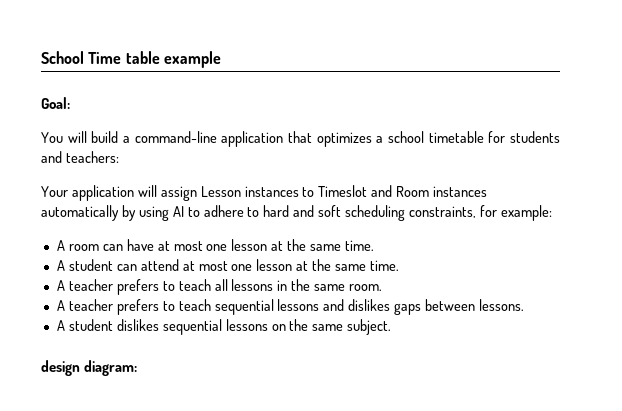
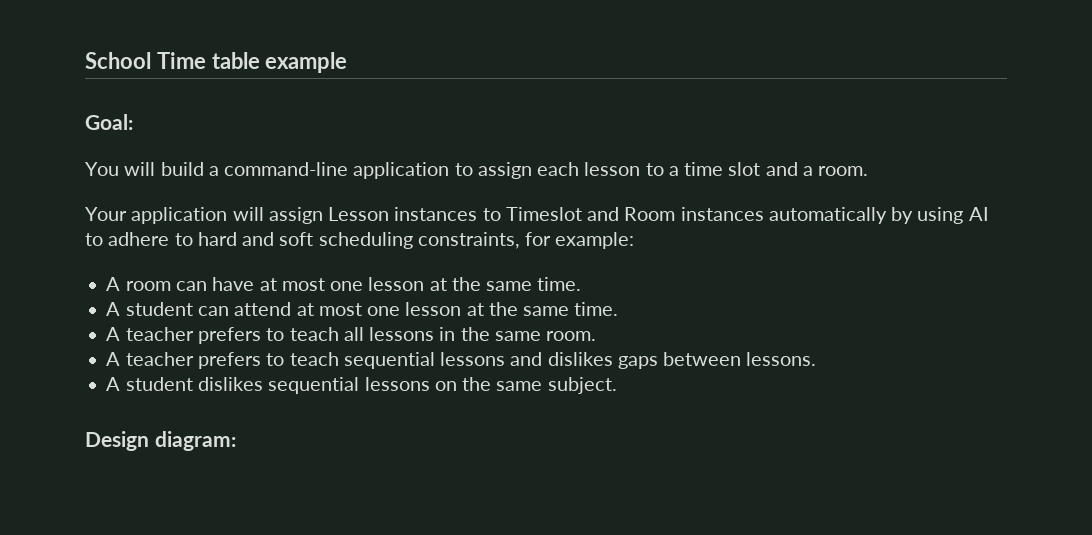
[287,131,560,147] [41,151,119,163] that optimizes a school timetable for students and teachers: -> [454,162,869,179] to assign each lesson to a time slot and a room.
[41,360,80,376] design -> [85,431,149,451] Design

